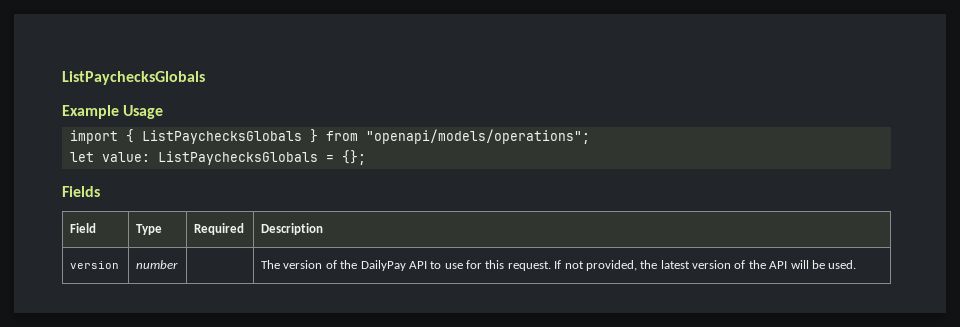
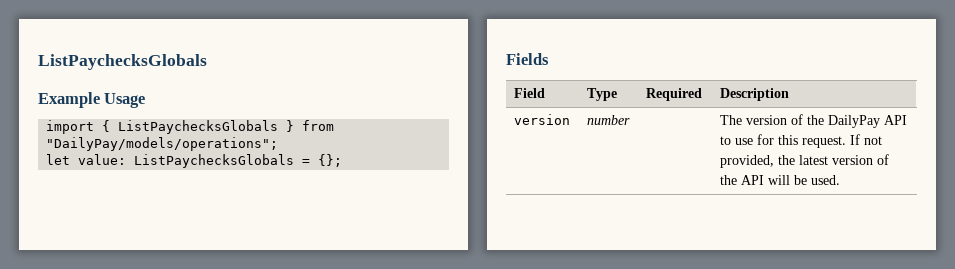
[366,129,591,144] "openapi/models/operations"; -> [46,137,279,151] "DailyPay/models/operations";

